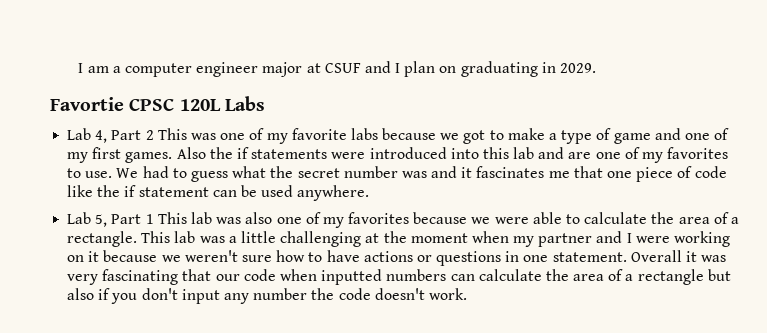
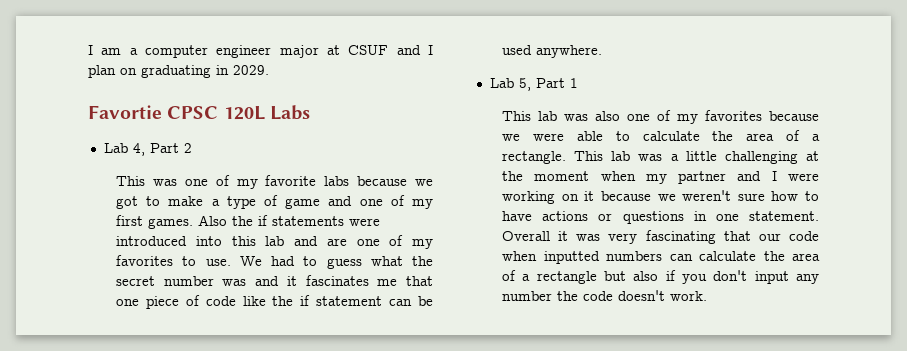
(154, 135) none -> (192, 148) //
(154, 219) none -> (578, 83) //

